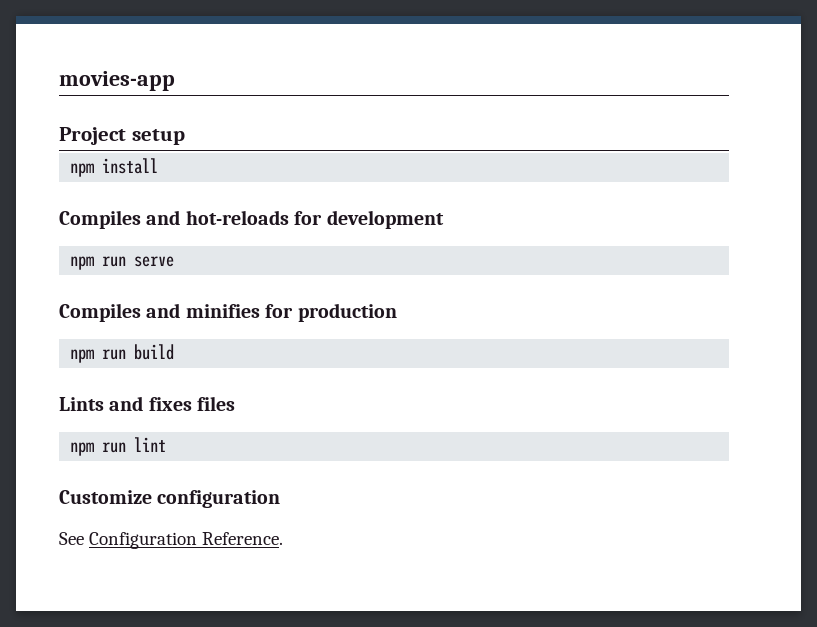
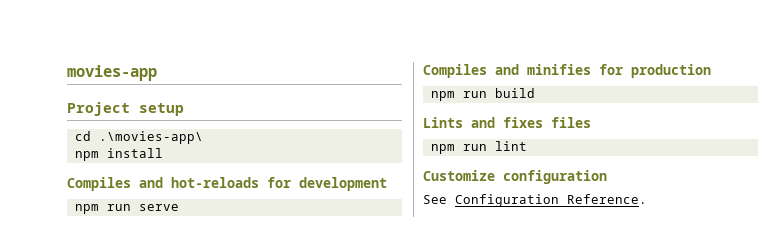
(185, 137) none -> [74,131,203,144] // cd .\movies-app\

